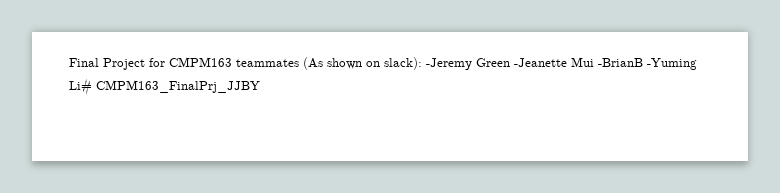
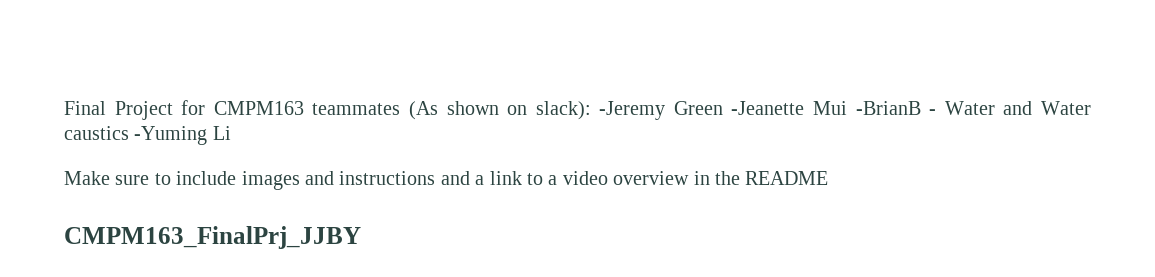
[647,58,697,70] [69,78,92,95] -Yuming Li# -> [929,101,1092,115] [64,126,231,145] [64,171,829,190] - Water and Water caustics -Yuming Li // Make sure to include images and instructions and a link to a video overview in the README //

